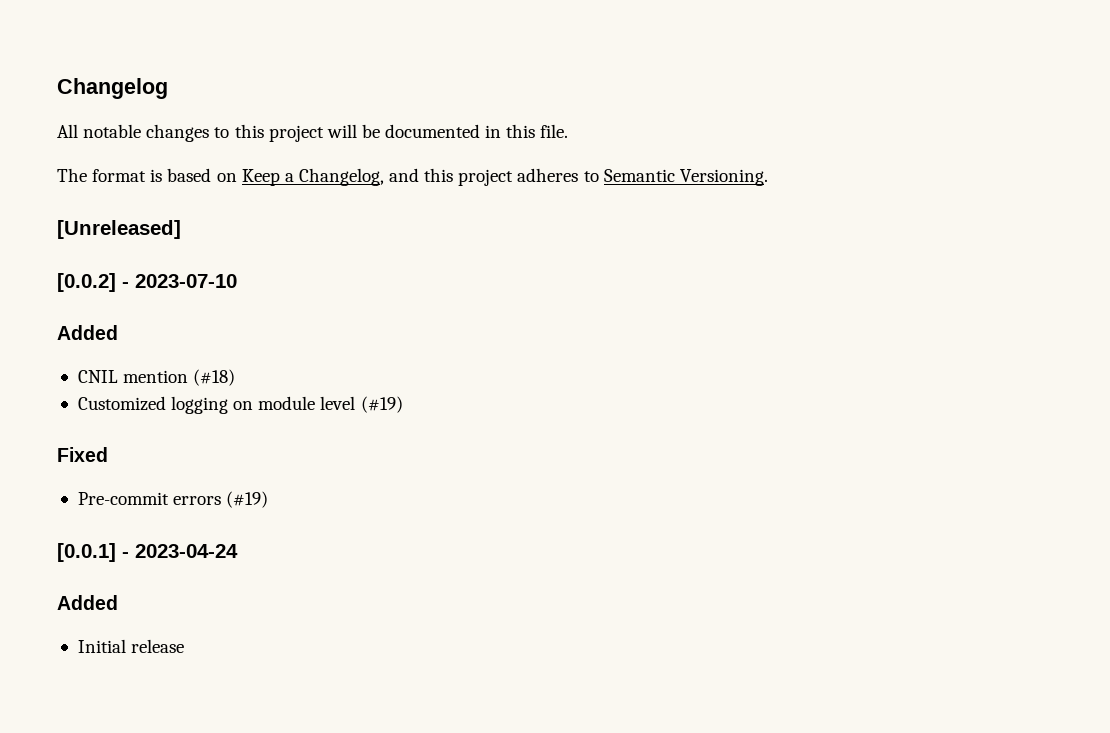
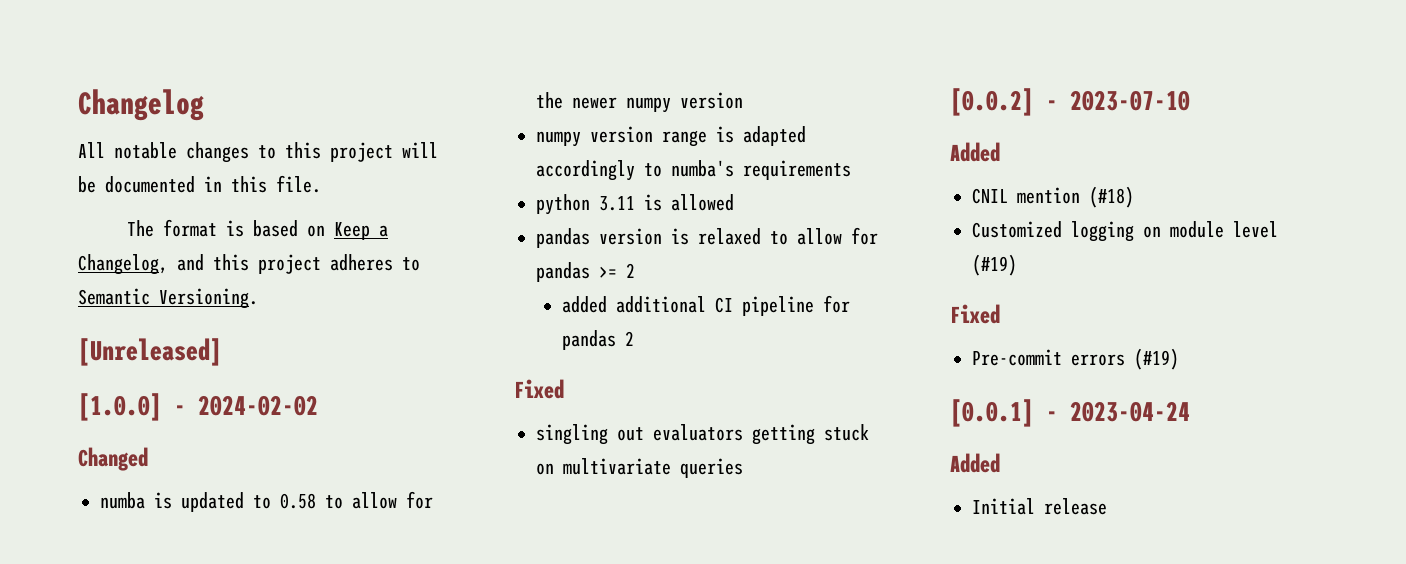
(181, 229) none -> [78,393,318,421] [78,447,148,471] [100,491,433,512] [536,92,743,113] [536,126,806,147] [536,160,851,181] [536,194,734,215] [536,227,878,248] [536,262,635,282] [561,295,850,316] [561,330,634,350] [514,379,564,399] [536,424,869,445] [536,458,743,478] // [1.0.0] - 2024-02-02 // Changed // numba is updated to 0.58 to allow for the newer numpy version // numpy version range is adapted accordingly to numba's requirements // python 3.11 is allowed // pandas version is relaxed to allow for pandas >= 2 // added additional CI pipeline for pandas 2 // Fixed // singling out evaluators getting stuck on multivariate queries

